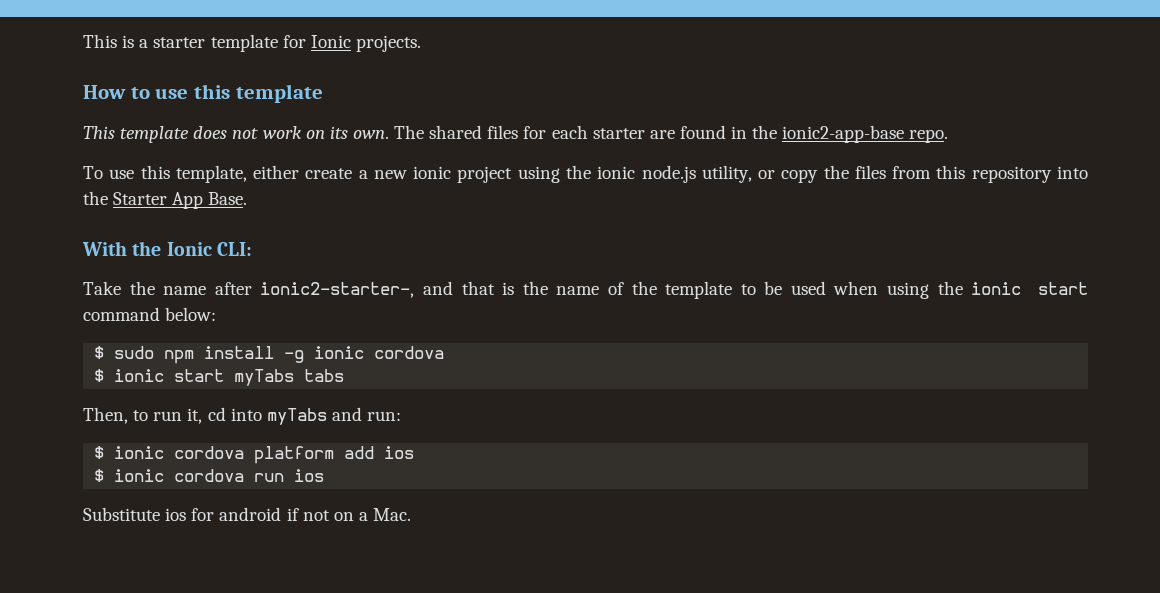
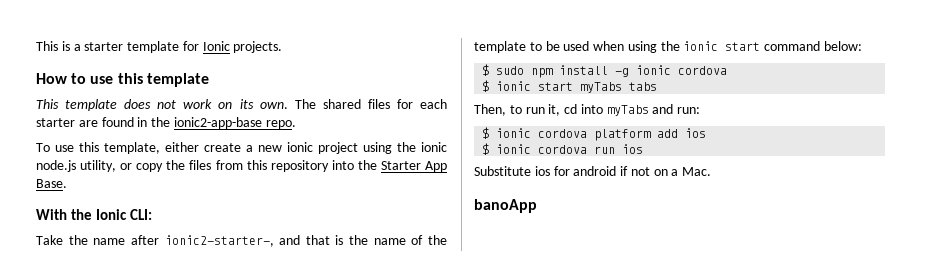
(412, 514) none -> [474,199,537,213] // banoApp

